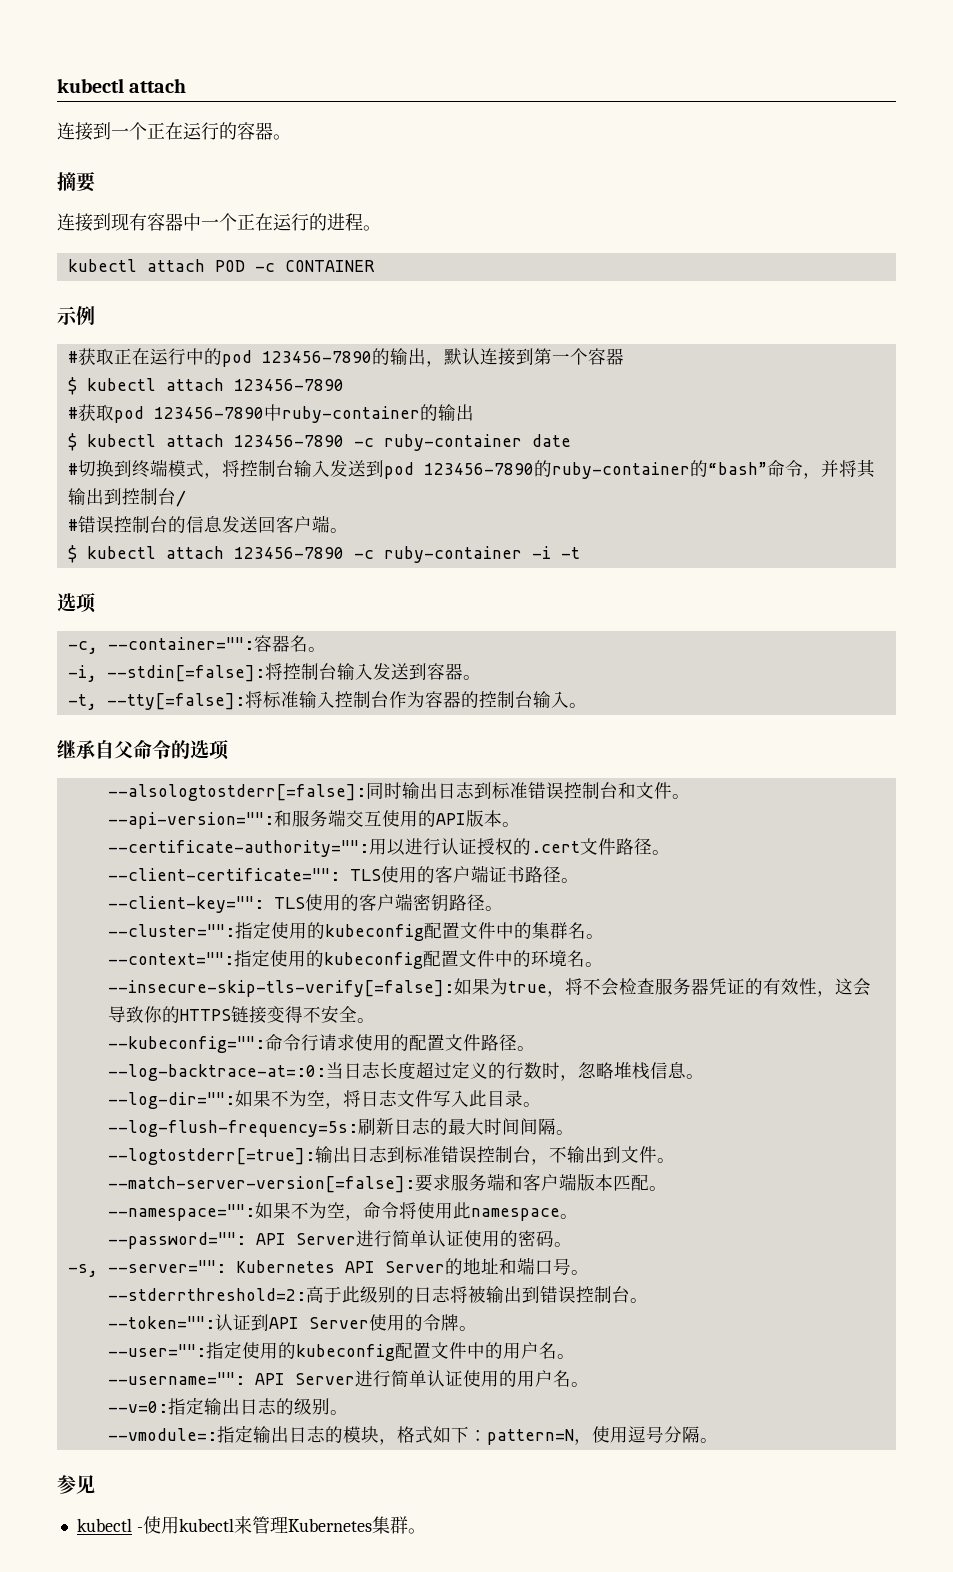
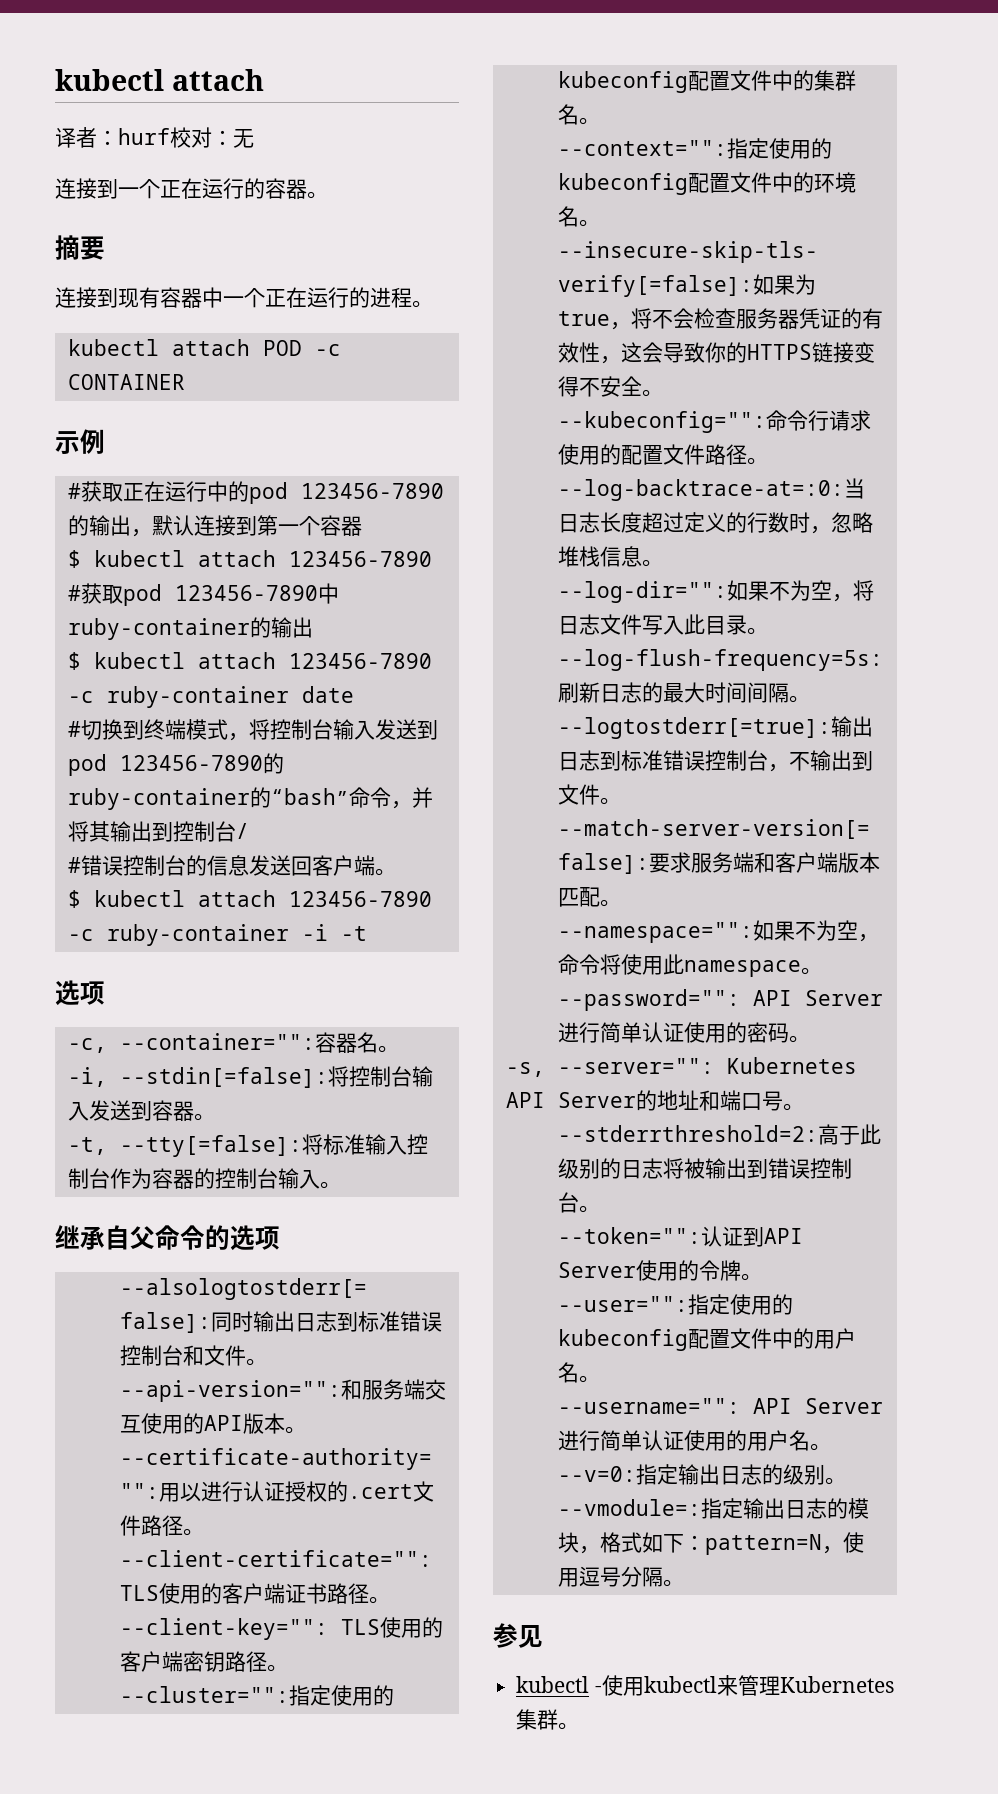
[57,78,187,93] kubectl attach -> [55,69,264,91] [55,127,254,148] kubectl attach // 译者：hurf校对：无

